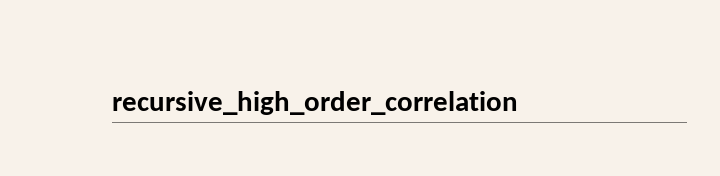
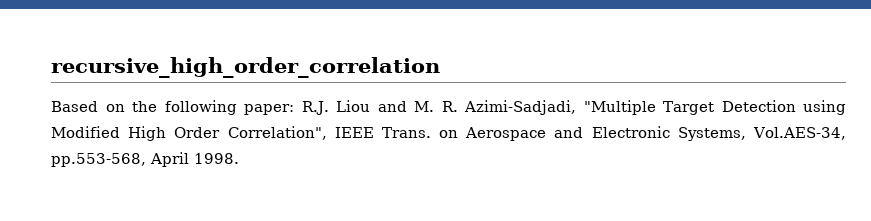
(518, 103) none -> [51,100,846,115] [51,126,847,141] [51,152,239,167] // Based on the following paper: R.J. Liou and M. R. Azimi-Sadjadi, "Multiple Target Detection using Modified High Order Correlation", IEEE Trans. on Aerospace and Electronic Systems, Vol.AES-34, pp.553-568, April 1998.

